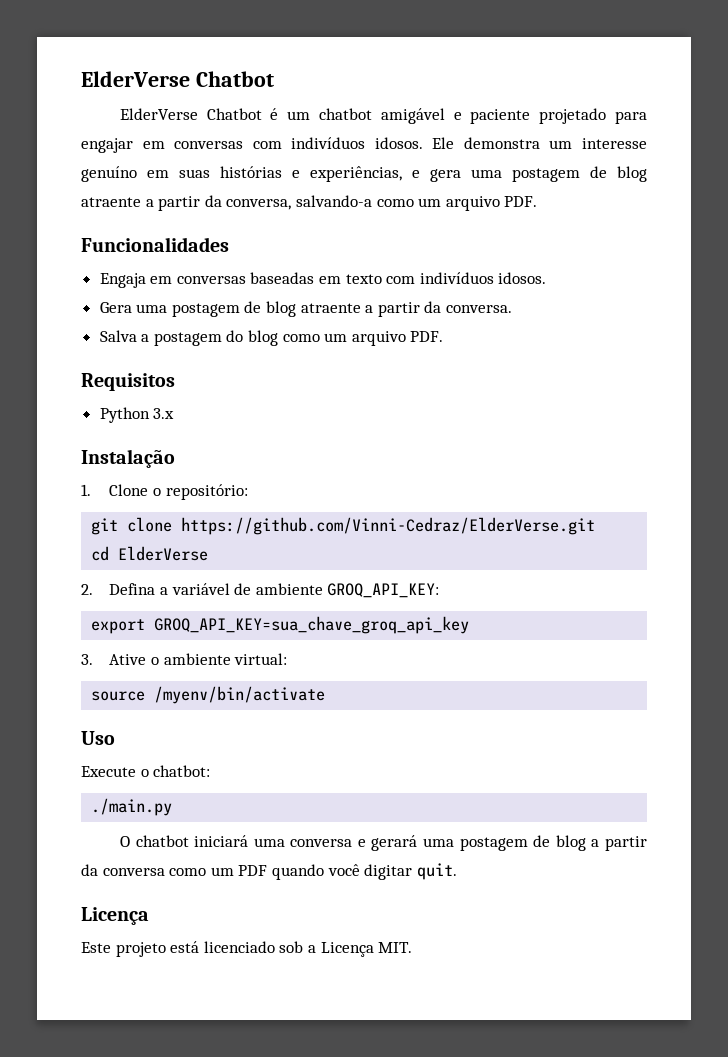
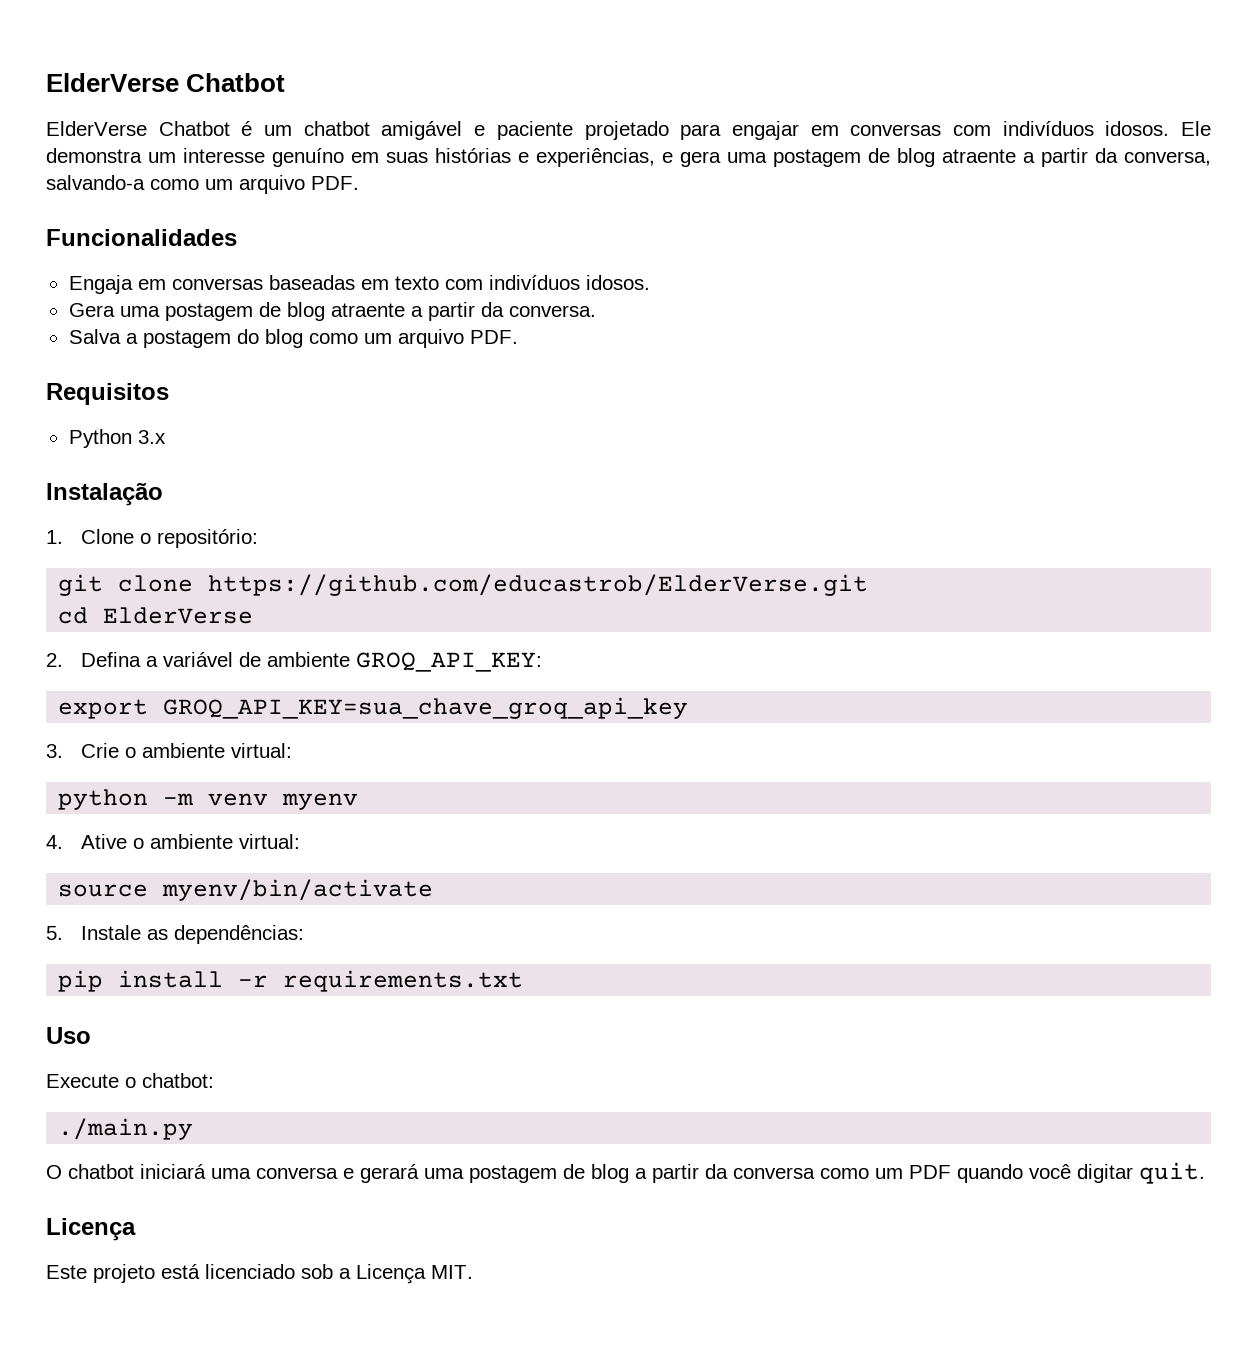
[181,517,596,535] https://github.com/Vinni-Cedraz/ElderVerse.git -> [208,574,869,596] https://github.com/educastrob/ElderVerse.git
(93, 659) none -> [80,743,292,758] [58,789,359,810] [46,835,63,849] Crie o ambiente virtual: // python -m venv myenv // 4.
[154,686,326,704] /myenv/bin/activate -> [162,879,434,901] [46,925,304,944] [58,970,524,992] myenv/bin/activate // 5. Instale as dependências: // pip install -r requirements.txt

